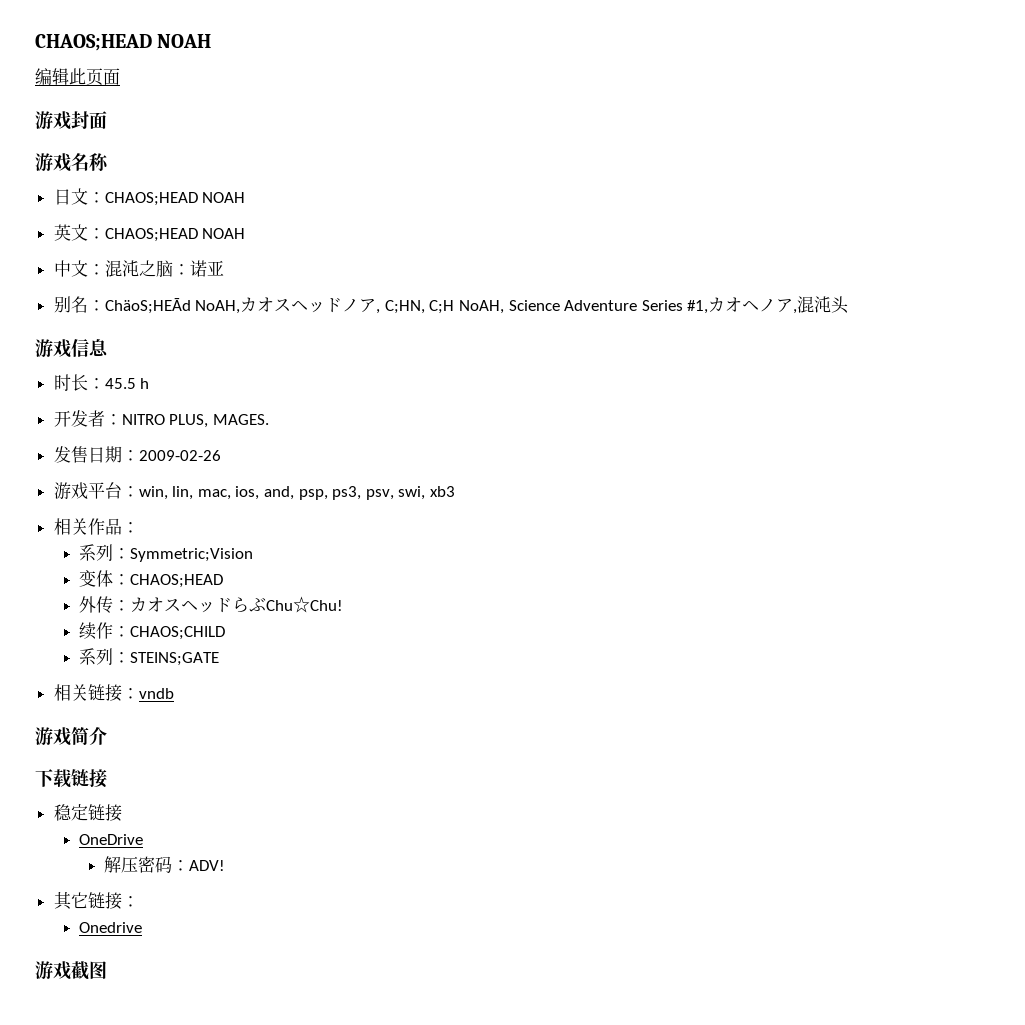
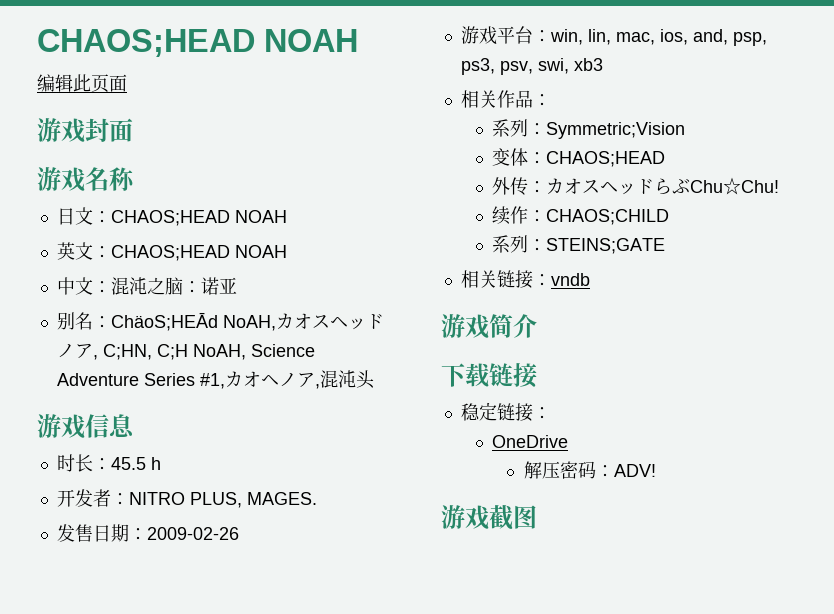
(122, 813) none -> [532,407,551,419] ：
[53,891,139,910] [78,922,142,933] // 其它链接： // Onedrive -> (656, 470) none

